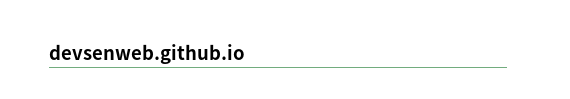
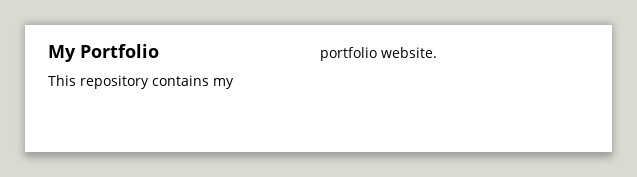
[49,44,245,64] devsenweb.github.io -> [48,44,159,62] [48,75,234,89] [320,47,437,61] My Portfolio // This repository contains my portfolio website.

